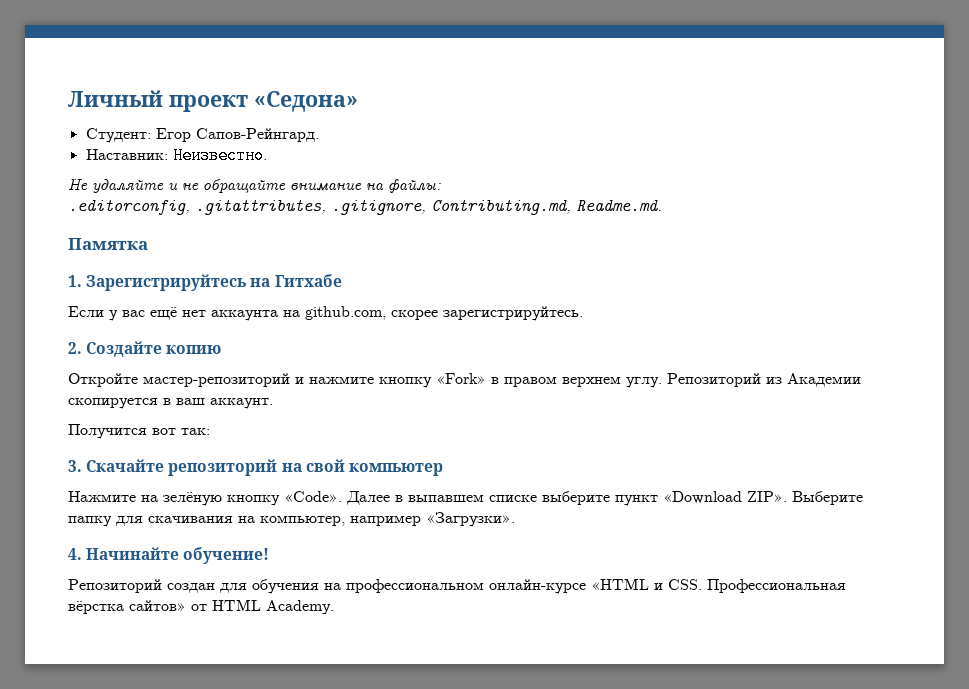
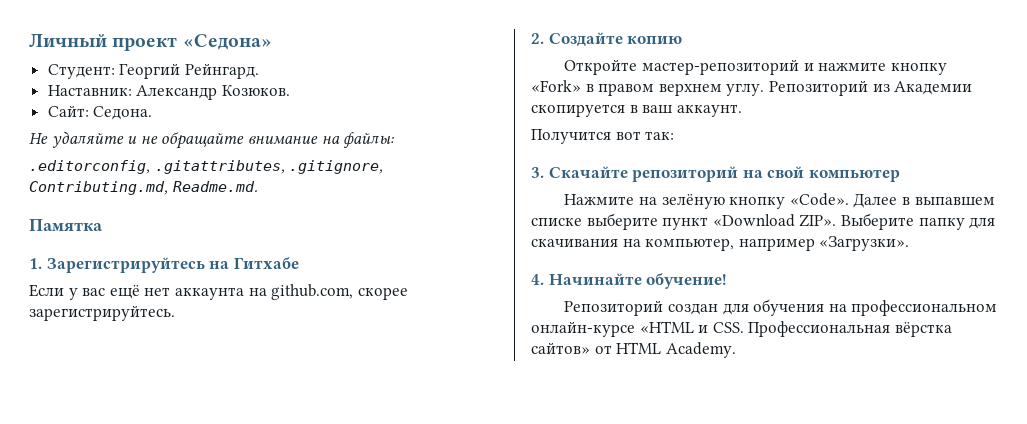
[155,128,319,142] Егор Сапов-Рейнгард. -> [119,63,259,79] Георгий Рейнгард.
[172,148,267,164] Неизвестно. -> [136,85,290,100] [47,105,153,120] Александр Козюков. // Сайт: Седона.

